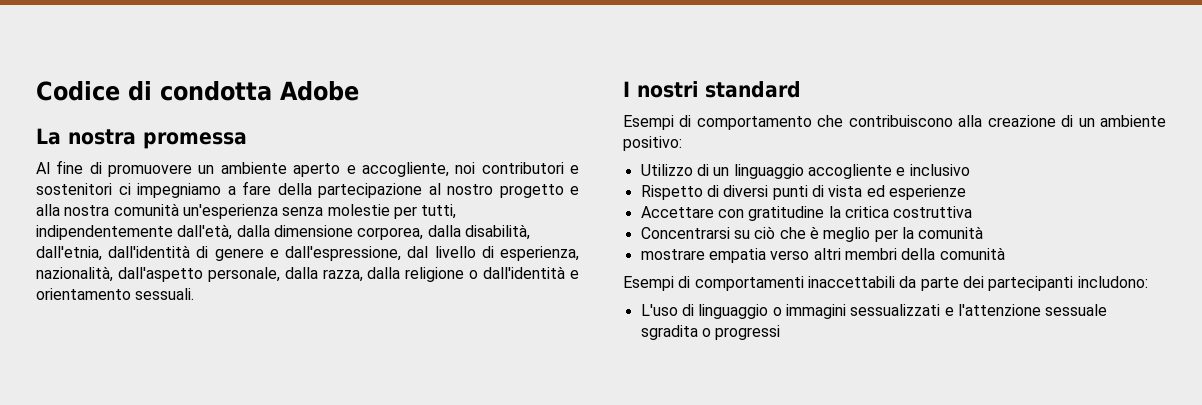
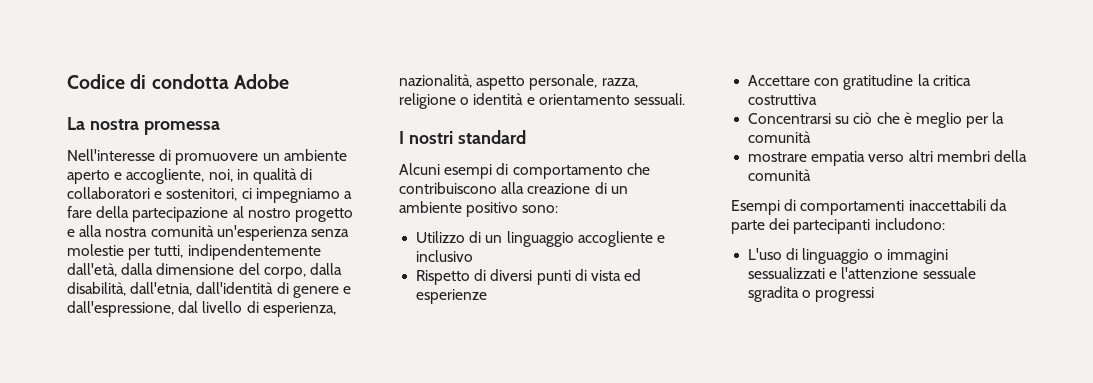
[36,160,84,174] Al fine -> [67,149,155,161] Nell'interesse
[455,162,580,174] [36,183,112,195] noi contributori e sostenitori -> [208,168,313,184] [67,187,238,201] noi, in qualità di collaboratori e sostenitori,
[357,227,424,240] corporea, -> [238,263,306,279] del corpo,
[117,267,401,282] dall'aspetto personale, dalla razza, dalla -> [476,74,638,90] aspetto personale, razza,
[483,266,566,279] dall'identità -> [473,93,524,105] identità
[623,115,674,130] Esempi -> [399,163,493,179] Alcuni esempi
[623,136,682,151] positivo: -> [466,202,559,217] positivo sono:

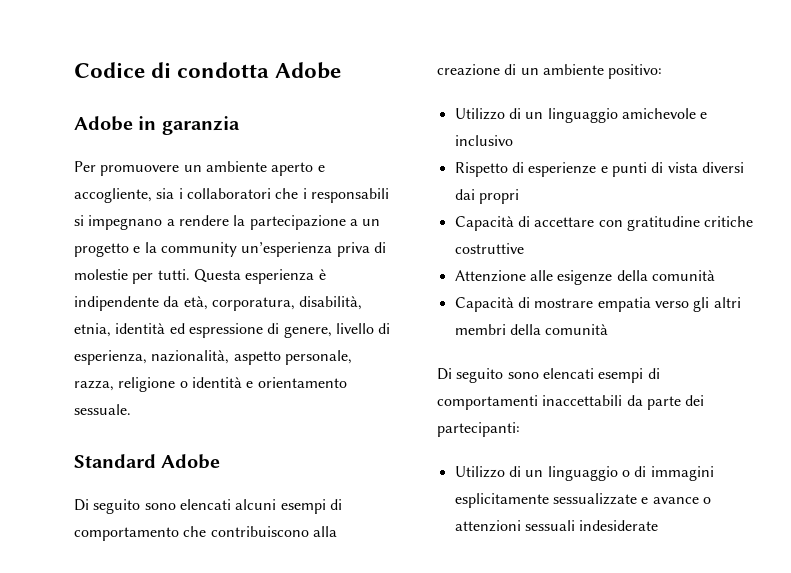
[67,117,220,135] [67,149,172,161] La nostra promessa // Nell'interesse di -> [74,116,240,135] [74,161,96,172] Adobe in garanzia // Per
[208,168,313,184] [67,187,352,203] [67,206,353,222] [67,225,349,241] [67,244,321,260] [67,263,342,279] [67,282,351,298] [67,301,199,317] noi, in qualità di collaboratori e sostenitori, ci impegniamo a fare della partecipazione al nostro progetto e alla nostra comunità un'esperienza senza molestie per tutti, indipendentemente dall'età, dalla dimensione del corpo, dalla disabilità, dall'etnia, dall'identità di genere e dall'espressione, dal -> [156,188,389,203] [74,215,381,230] [74,242,386,257] [74,269,326,284] [74,296,363,311] [74,323,332,338] sia i collaboratori che i responsabili si impegnano a rendere la partecipazione a un progetto e la community un’esperienza priva di molestie per tutti. Questa esperienza è indipendente da età, corporatura, disabilità, etnia, identità ed espressione di genere,
[633,93,685,105] [399,130,526,144] [399,163,440,175] sessuali. // I nostri standard // Alcuni -> [74,404,131,415] [74,454,221,469] [74,499,277,514] sessuale. // Standard Adobe // Di seguito sono elencati alcuni
[466,202,559,217] [416,231,653,247] positivo sono: // Utilizzo di un linguaggio accogliente -> [608,64,663,79] [454,108,696,123] positivo: // Utilizzo di un linguaggio amichevole
[490,269,533,281] diversi -> [528,162,608,177] esperienze e
[624,269,642,281] [416,289,488,304] [748,74,971,90] [748,94,818,105] [748,112,1005,128] [748,131,812,143] ed esperienze // Accettare con gratitudine la critica costruttiva // Concentrarsi su ciò che è meglio per la comunità // -> [701,162,744,173] [454,189,519,204] [454,216,754,231] [454,243,524,254] [454,270,715,285] [454,297,530,312] diversi dai propri // Capacità di accettare con gratitudine critiche costruttive // Attenzione alle esigenze della comunità // Capacità di
(905, 158) none -> [693,297,710,312] gli
[731,200,780,215] Esempi -> [437,368,644,383] Di seguito sono elencati esempi
[793,218,945,234] [748,248,948,264] [748,267,976,279] [748,286,875,302] partecipanti includono: // L'uso di linguaggio o immagini sessualizzati e l'attenzione sessuale sgradita o progressi -> [437,422,520,437] [454,466,714,481] [454,493,711,508] [454,520,659,532] partecipanti: // Utilizzo di un linguaggio o di immagini esplicitamente sessualizzate e avance o attenzioni sessuali indesiderate

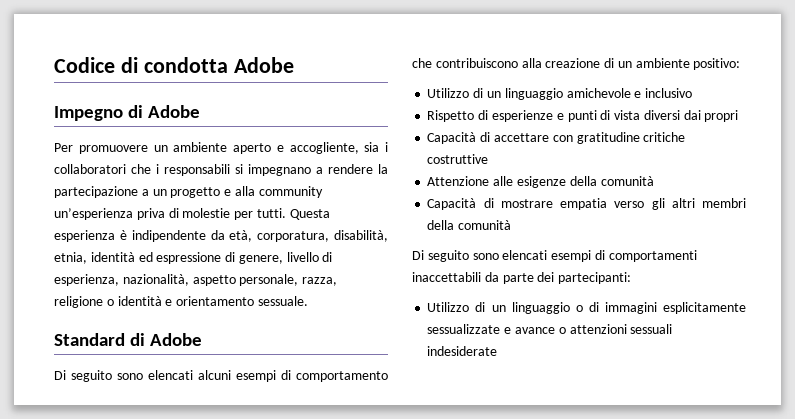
[74,116,240,135] Adobe in garanzia -> [54,105,201,121] Impegno di Adobe
[144,242,157,253] la -> [234,186,255,196] alla
(156, 461) none -> [130,333,146,346] di

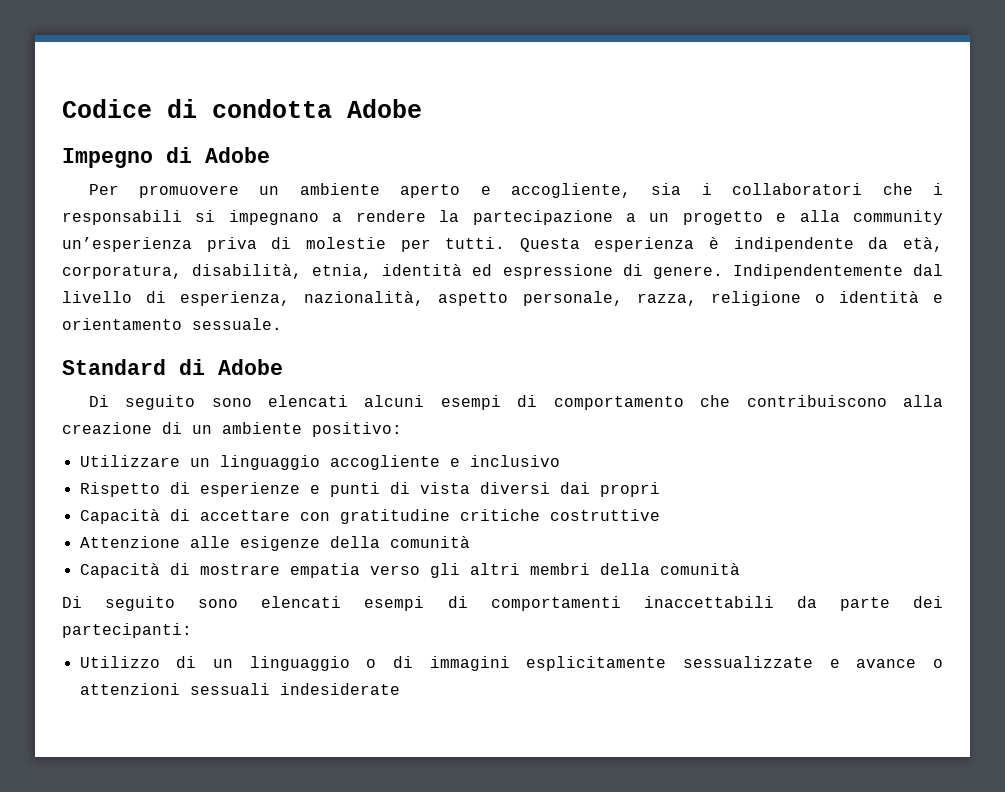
[238,255,283,264] genere, -> [652,264,943,279] genere. Indipendentemente dal
[427,88,631,100] Utilizzo di un linguaggio amichevole -> [79,455,440,470] Utilizzare un linguaggio accogliente

